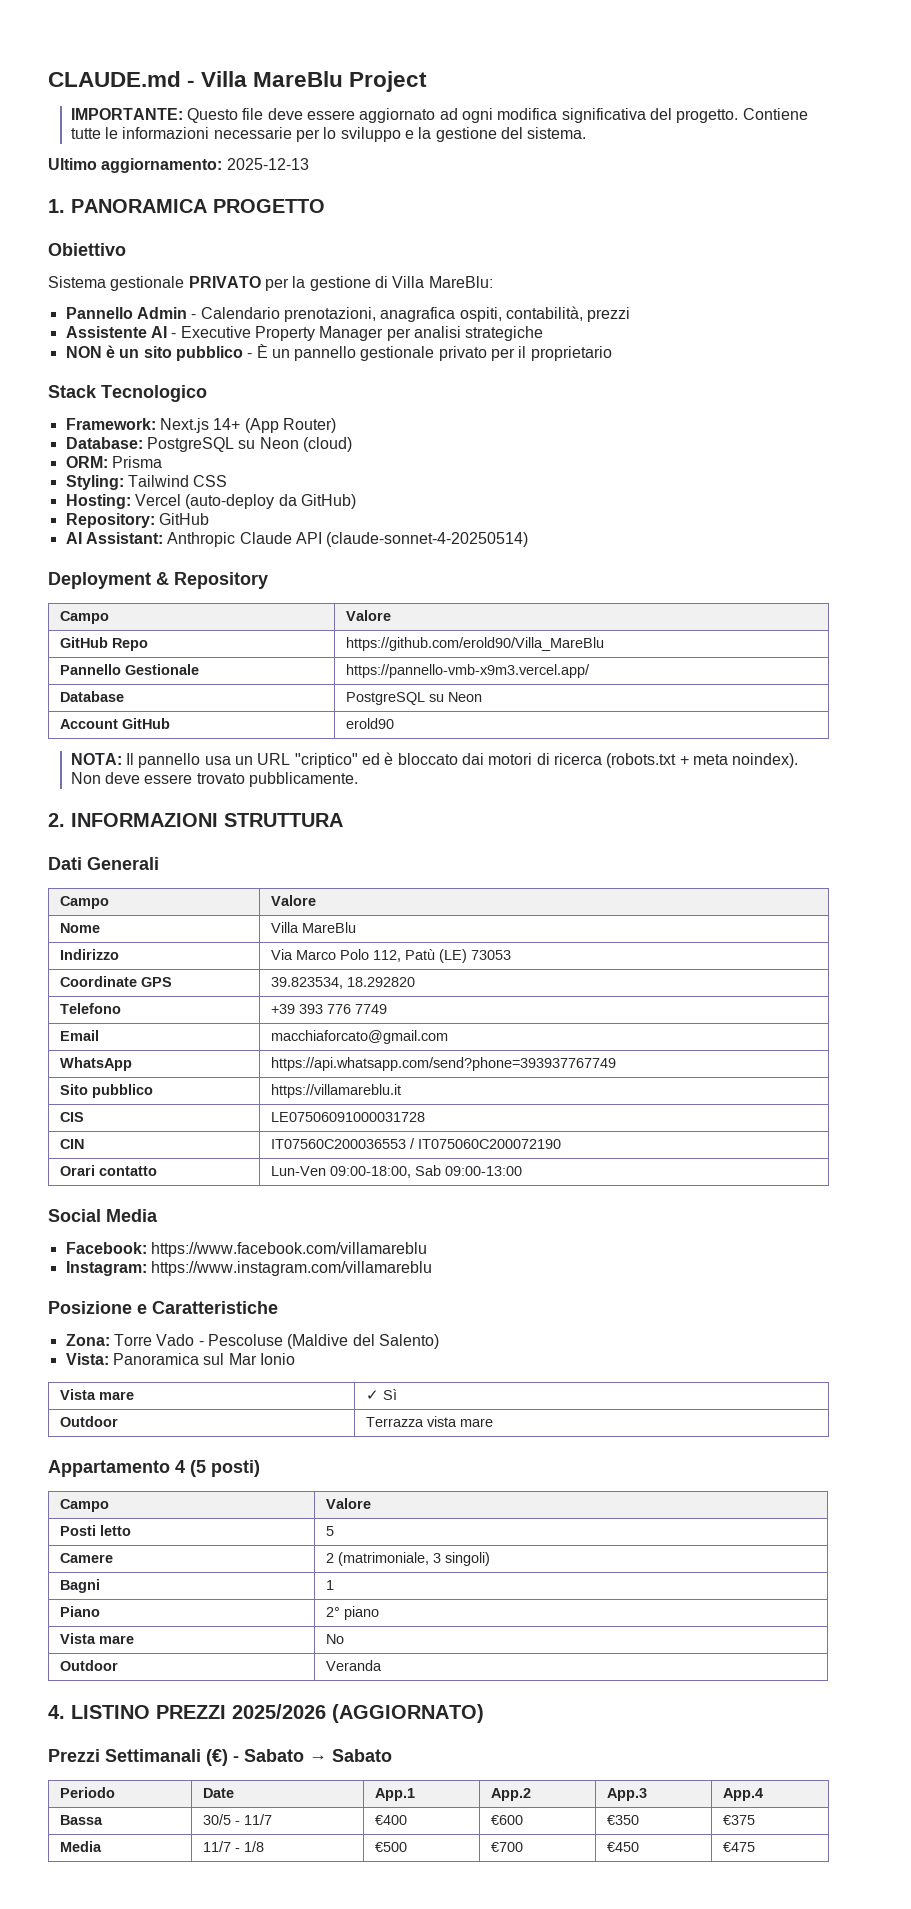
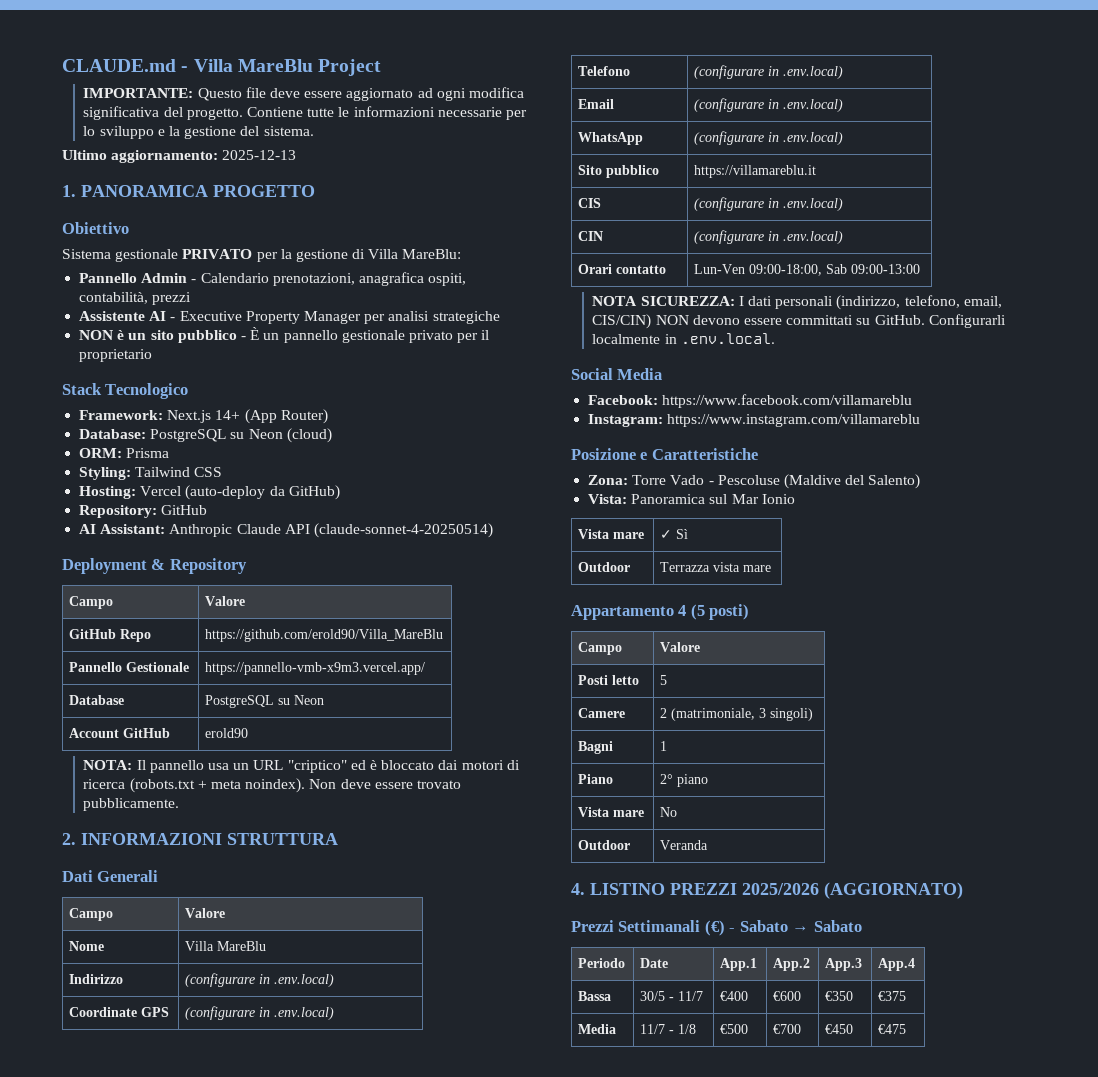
[270,949,511,963] [59,976,172,987] [270,977,415,989] [59,1003,121,1014] [270,1004,387,1014] [59,1030,99,1041] [270,1030,448,1044] [59,1057,132,1071] [270,1057,616,1071] [59,1084,153,1098] [270,1084,401,1098] [59,1112,84,1122] [270,1112,425,1122] [59,1139,84,1149] [270,1138,561,1149] Via Marco Polo 112, Patù (LE) 73053 // Coordinate GPS | 39.823534, 18.292820 // Telefono | +39 393 776 7749 // Email | macchiaforcato@gmail.com // WhatsApp | https://api.whatsapp.com/send?phone=393937767749 // Sito pubblico | https://villamareblu.it // CIS | LE07506091000031728 // CIN | IT07560C200036553 / IT075060C200072190 -> [185,973,335,987] [69,1007,170,1017] [185,1006,335,1020] [578,66,631,76] [694,65,844,79] [578,99,615,109] [694,98,844,112] [578,132,644,145] [694,131,844,145] [578,165,660,178] [694,165,817,178] [578,198,602,208] [694,197,844,211] [578,231,604,241] [694,230,844,244] (configurare in .env.local) // Coordinate GPS | (configurare in .env.local) // Telefono | (configurare in .env.local) // Email | (configurare in .env.local) // WhatsApp | (configurare in .env.local) // Sito pubblico | https://villamareblu.it // CIS | (configurare in .env.local) // CIN | (configurare in .env.local)
(522, 1171) none -> [592,295,1002,310] [592,314,1006,329] [592,333,775,344] // NOTA SICUREZZA: I dati personali (indirizzo, telefono, email, CIS/CIN) NON devono essere committati su GitHub. Configurarli localmente in .env.local.

